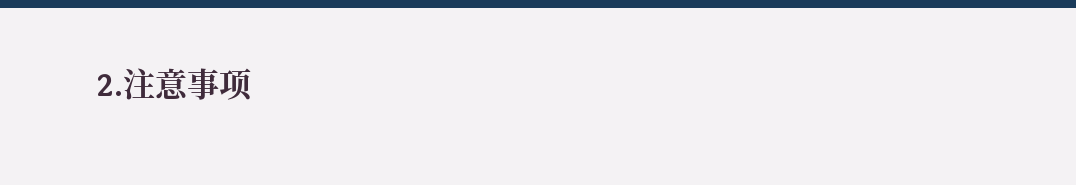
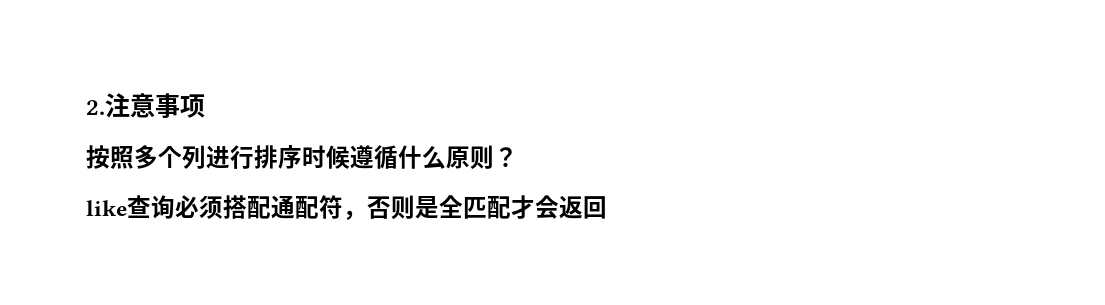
(253, 85) none -> [86,145,518,169] [86,195,607,220] // 按照多个列进行排序时候遵循什么原则？ // like查询必须搭配通配符，否则是全匹配才会返回

